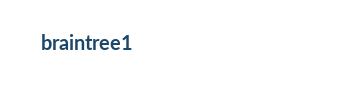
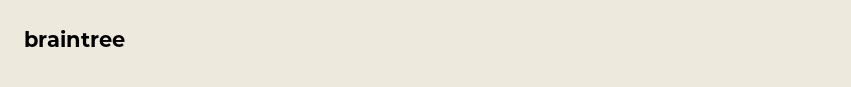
[41,34,133,50] braintree1 -> [24,30,125,47] braintree

